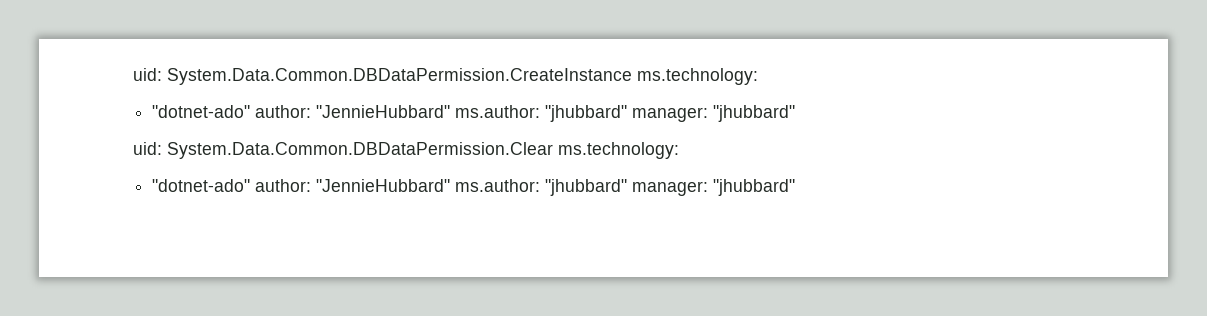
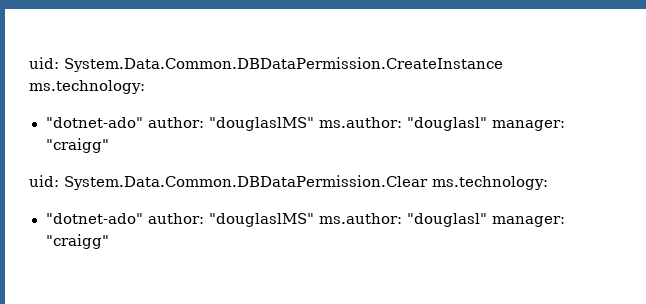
[316,105,796,122] "JennieHubbard" ms.author: "jhubbard" manager: "jhubbard" -> [208,117,565,131] [45,138,109,153] "douglaslMS" ms.author: "douglasl" manager: "craigg"
[316,179,796,196] "JennieHubbard" ms.author: "jhubbard" manager: "jhubbard" -> [208,213,565,227] [45,234,109,249] "douglaslMS" ms.author: "douglasl" manager: "craigg"

